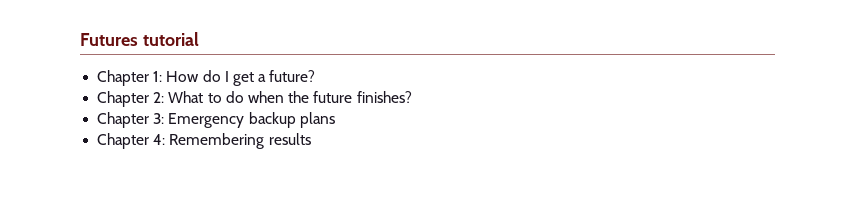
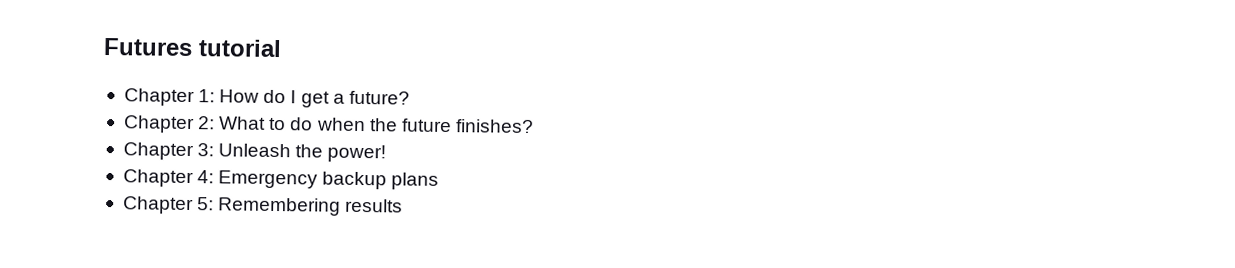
(165, 118) none -> [218,143,387,163] [122,169,215,188] Unleash the power! // Chapter 4:
[153,134,166,145] 4: -> [197,197,215,211] 5:

